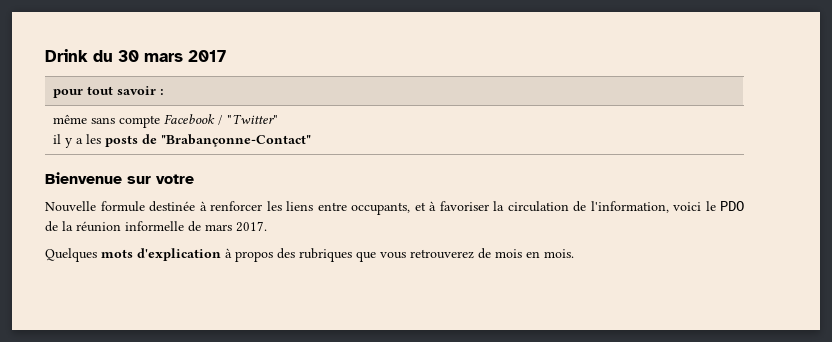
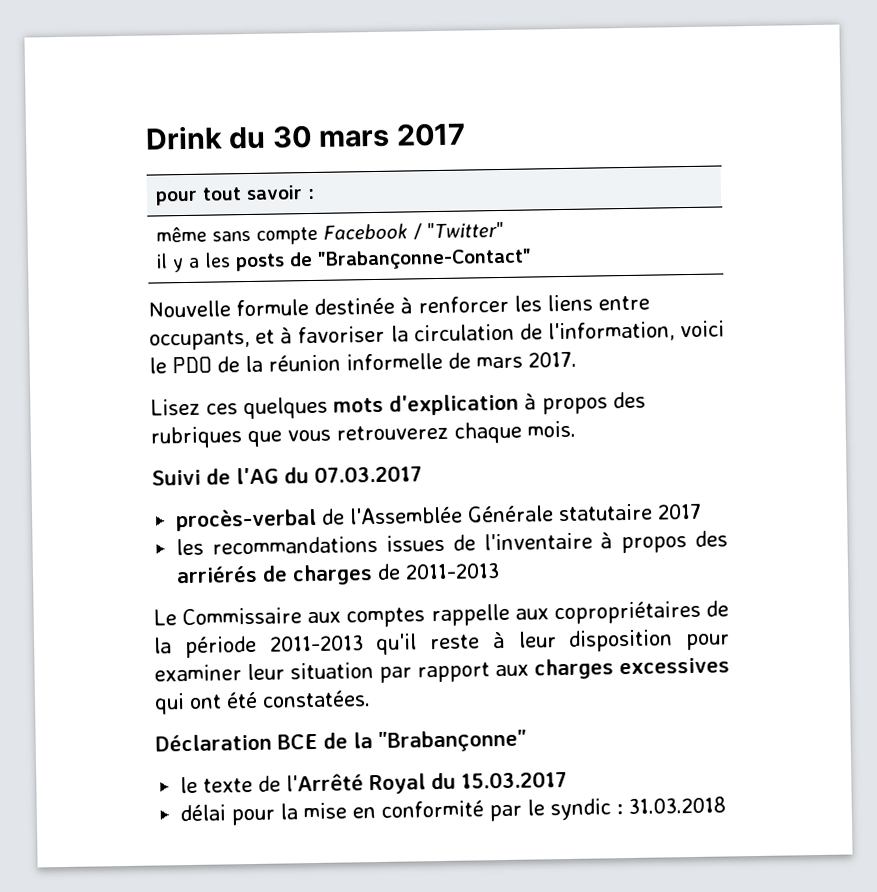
[45,172,194,184] // Bienvenue sur votre -> (533, 259) none
[45,248,97,262] Quelques -> [150,396,328,420] Lisez ces quelques
[478,248,574,259] de mois en mois. -> [454,420,576,444] [151,465,422,486] [175,503,703,532] [176,530,728,556] [176,563,501,586] [153,600,729,628] [154,629,730,659] [154,657,730,683] [154,690,371,715] [155,729,527,753] [180,770,568,795] [180,796,727,826] chaque mois. // Suivi de l'AG du 07.03.2017 // procès-verbal de l'Assemblée Générale statutaire 2017 // les recommandations issues de l'inventaire à propos des arriérés de charges de 2011-2013 // Le Commissaire aux comptes rappelle aux copropriétaires de la période 2011-2013 qu'il reste à leur disposition pour examiner leur situation par rapport aux charges excessives qui ont été constatées. // Déclaration BCE de la "Brabançonne" // le texte de l'Arrêté Royal du 15.03.2017 // délai pour la mise en conformité par le syndic : 31.03.2018

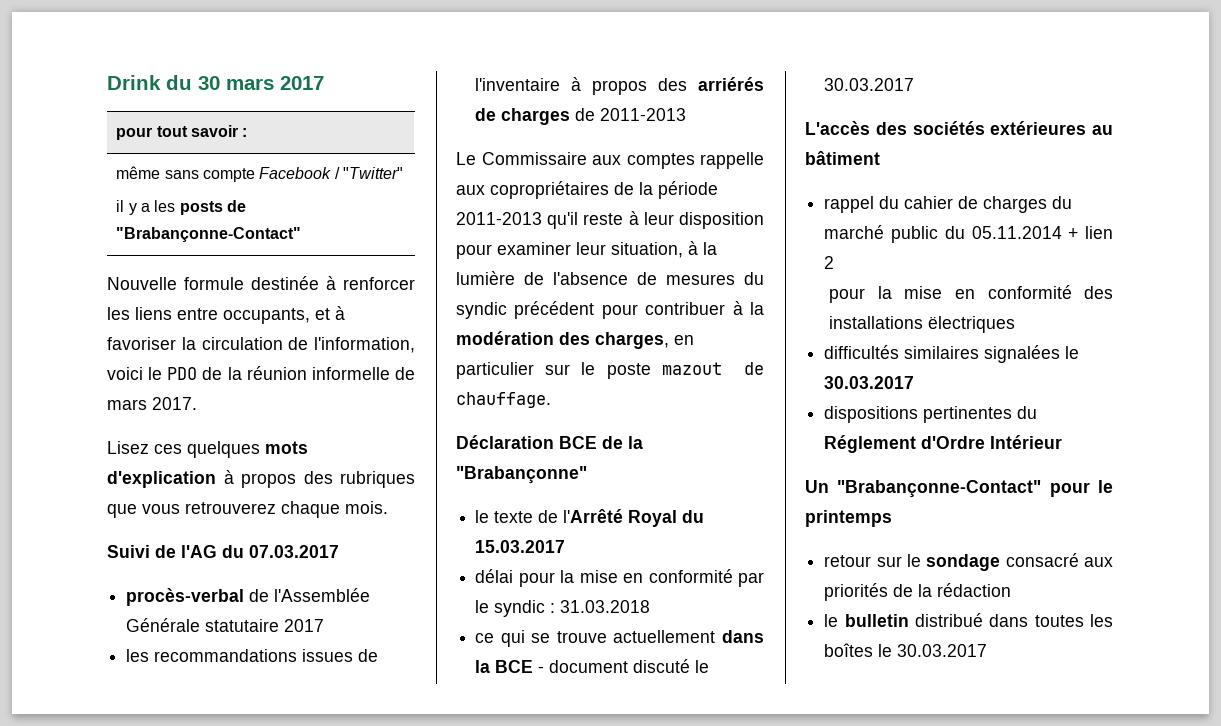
[290,657,730,683] [154,690,371,715] situation par rapport aux charges excessives qui ont été constatées. -> [611,241,717,258] [456,271,764,285] [456,301,764,319] [456,331,694,349] [456,362,764,379] [456,392,551,408] situation, à la lumière de l'absence de mesures du syndic précédent pour contribuer à la modération des charges, en particulier sur le poste mazout de chauffage.
(727, 805) none -> [475,630,764,647] [475,659,710,673] [824,78,915,91] [805,121,1113,135] [805,151,880,165] [824,196,1073,213] [824,225,1113,243] [824,256,835,269] [829,285,1113,303] [829,316,1016,333] [824,345,1080,363] [824,376,915,389] [824,406,1038,423] [824,435,1063,453] [805,480,1113,498] [805,510,892,527] [824,553,1113,571] [824,583,1012,601] [824,613,1113,627] [824,643,988,657] // ce qui se trouve actuellement dans la BCE - document discuté le 30.03.2017 // L'accès des sociétés extérieures au bâtiment // rappel du cahier de charges du marché public du 05.11.2014 + lien 2 // pour la mise en conformité des installations ëlectriques // difficultés similaires signalées le 30.03.2017 // dispositions pertinentes du Réglement d'Ordre Intérieur // Un "Brabançonne-Contact" pour le printemps // retour sur le sondage consacré aux priorités de la rédaction // le bulletin distribué dans toutes les boîtes le 30.03.2017

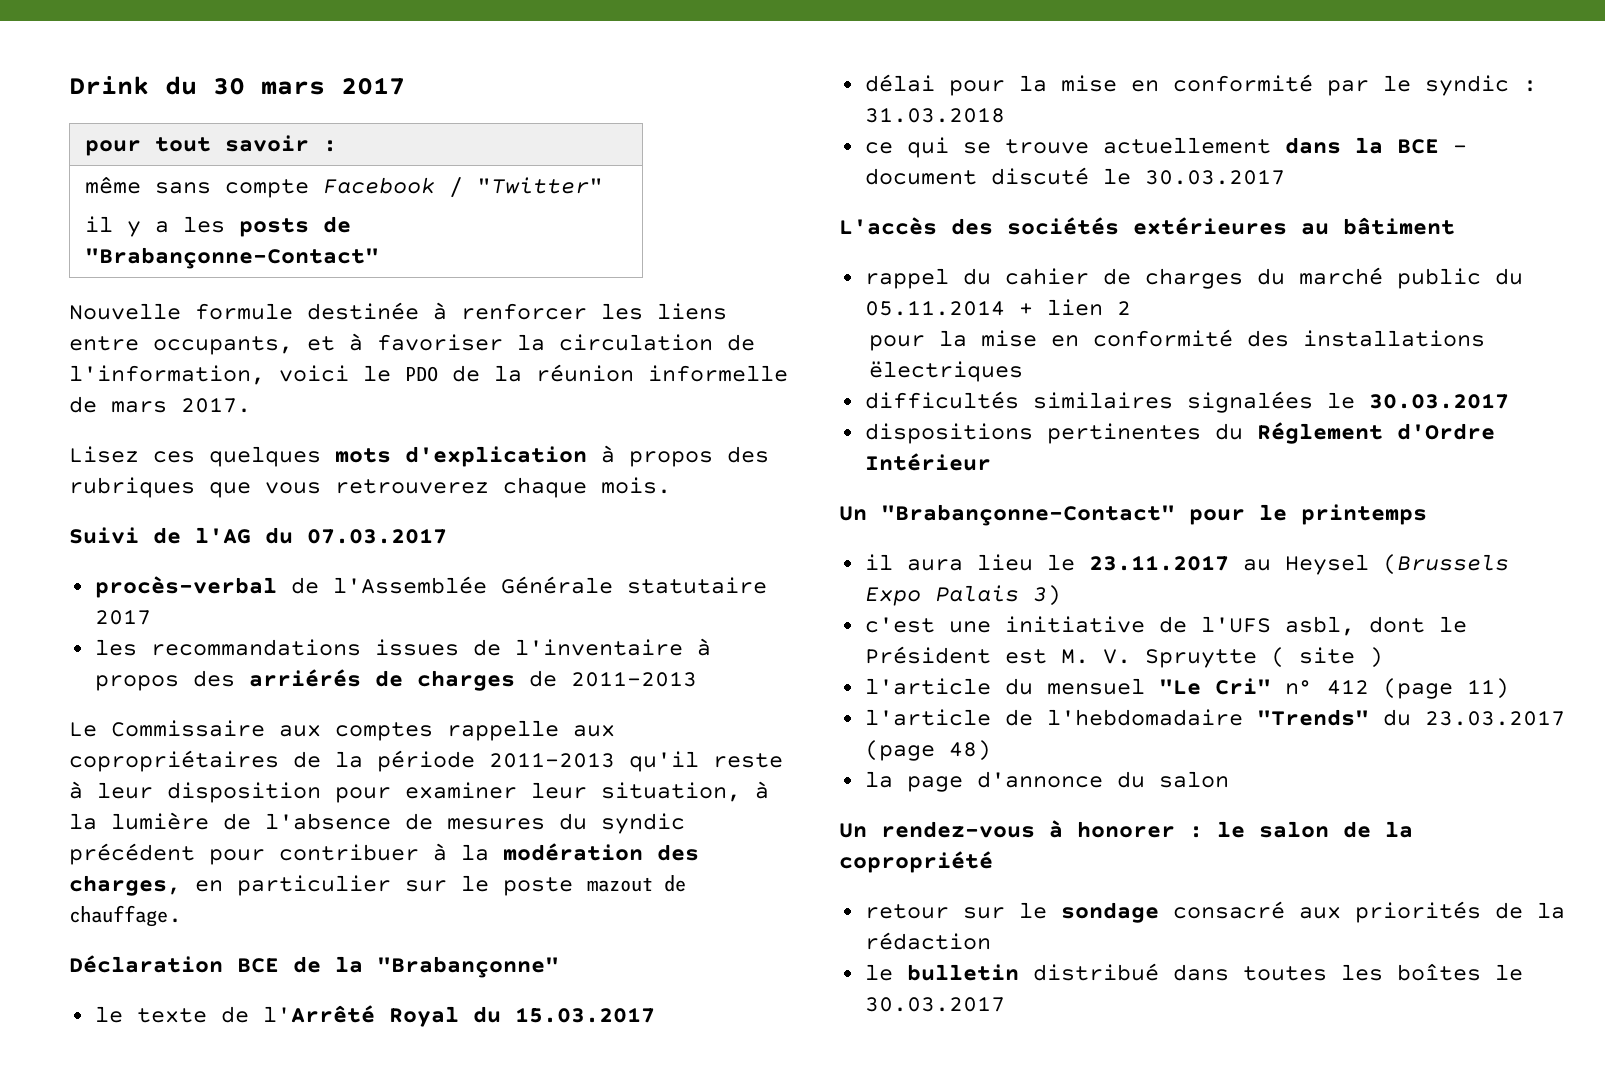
(892, 518) none -> [864,554,1509,575] [864,585,1061,606] [864,616,1467,636] [864,646,1383,668] [864,678,1509,699] [864,709,1565,726] [864,740,991,761] [864,771,1229,792] [839,820,1413,838] [839,851,993,873] // il aura lieu le 23.11.2017 au Heysel (Brussels Expo Palais 3) // c'est une initiative de l'UFS asbl, dont le Président est M. V. Spruytte ( site ) // l'article du mensuel "Le Cri" n° 412 (page 11) // l'article de l'hebdomadaire "Trends" du 23.03.2017 (page 48) // la page d'annonce du salon // Un rendez-vous à honorer : le salon de la copropriété

